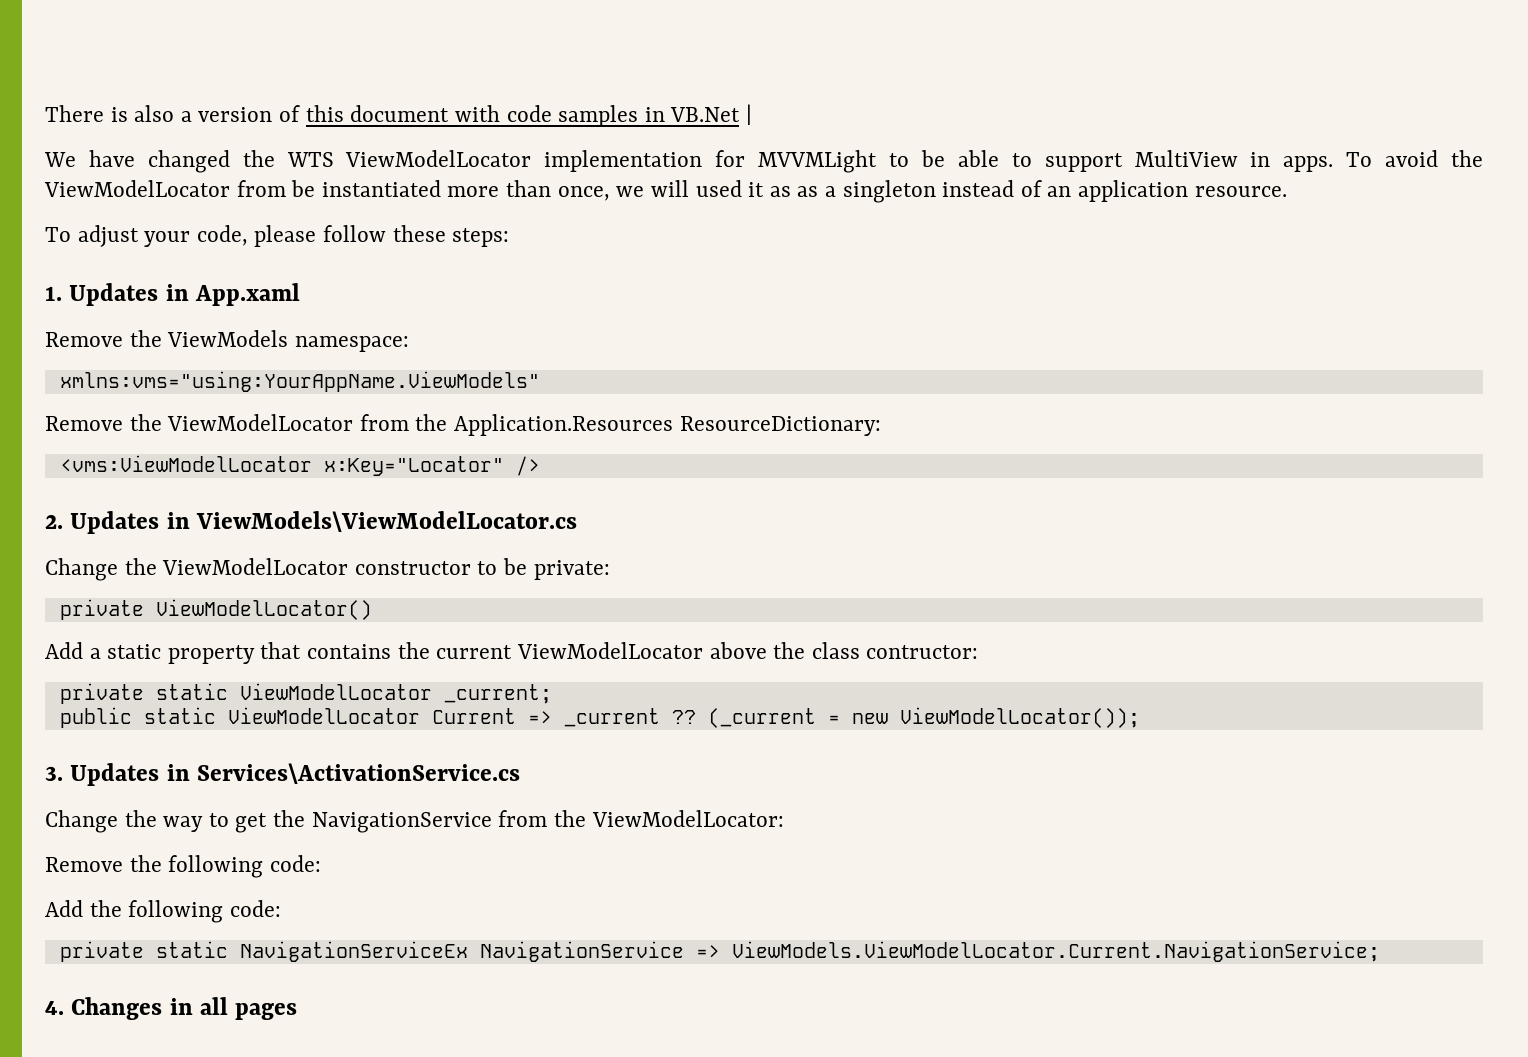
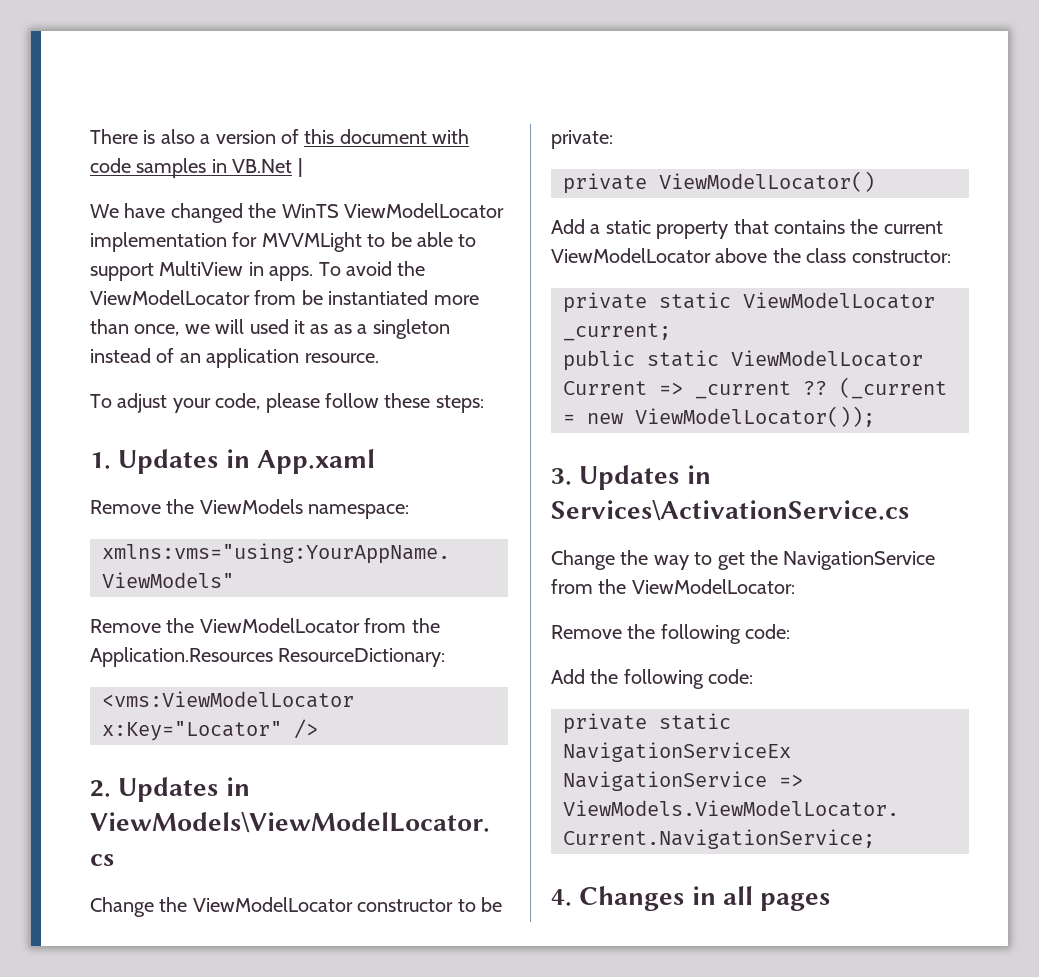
[286,152,334,167] WTS -> [281,204,339,218] WinTS
[866,645,979,659] contructor: -> [851,250,951,263] constructor:

